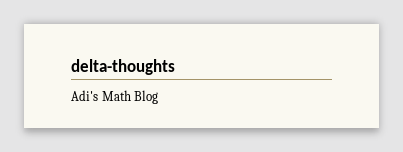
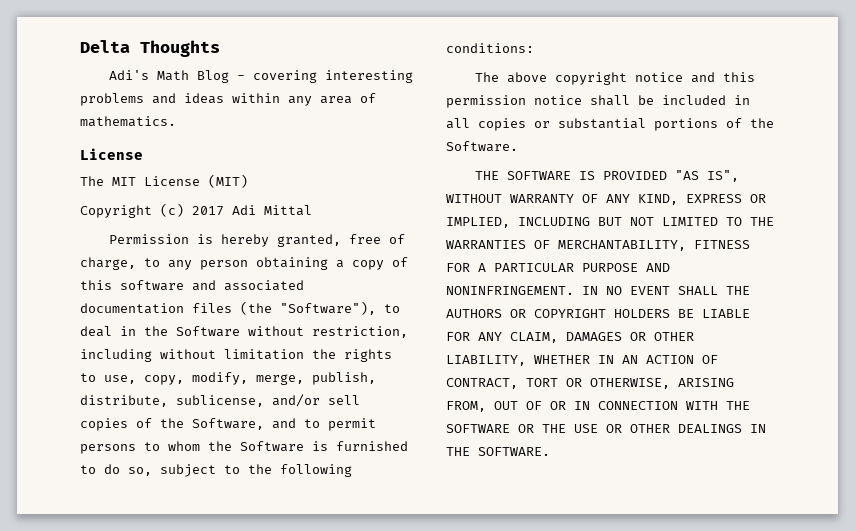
[71,59,175,75] delta-thoughts -> [80,40,220,57] Delta Thoughts
(159, 97) none -> [236,70,413,83] [80,93,376,106] [80,116,176,127] [80,148,143,160] [80,174,248,188] [80,203,312,218] [108,234,405,247] [80,257,408,270] [80,280,304,291] [80,301,400,315] [80,326,408,338] [80,349,392,362] [80,372,376,385] [80,394,360,407] [80,418,376,431] [80,441,408,454] [80,464,352,477] [446,43,534,53] [474,72,755,85] [446,95,750,108] [446,118,774,131] [446,141,518,152] [474,170,739,182] [446,194,766,205] [446,217,774,228] [446,240,750,251] [446,263,670,272] [446,286,750,295] [446,309,750,318] [446,332,694,343] [446,355,718,366] [446,378,734,389] [446,401,750,412] [446,424,766,433] [446,447,550,456] - covering interesting problems and ideas within any area of mathematics. // License // The MIT License (MIT) // Copyright (c) 2017 Adi Mittal // Permission is hereby granted, free of charge, to any person obtaining a copy of this software and associated documentation files (the "Software"), to deal in the Software without restriction, including without limitation the rights to use, copy, modify, merge, publish, distribute, sublicense, and/or sell copies of the Software, and to permit persons to whom the Software is furnished to do so, subject to the following conditions: // The above copyright notice and this permission notice shall be included in all copies or substantial portions of the Software. // THE SOFTWARE IS PROVIDED "AS IS", WITHOUT WARRANTY OF ANY KIND, EXPRESS OR IMPLIED, INCLUDING BUT NOT LIMITED TO THE WARRANTIES OF MERCHANTABILITY, FITNESS FOR A PARTICULAR PURPOSE AND NONINFRINGEMENT. IN NO EVENT SHALL THE AUTHORS OR COPYRIGHT HOLDERS BE LIABLE FOR ANY CLAIM, DAMAGES OR OTHER LIABILITY, WHETHER IN AN ACTION OF CONTRACT, TORT OR OTHERWISE, ARISING FROM, OUT OF OR IN CONNECTION WITH THE SOFTWARE OR THE USE OR OTHER DEALINGS IN THE SOFTWARE.

